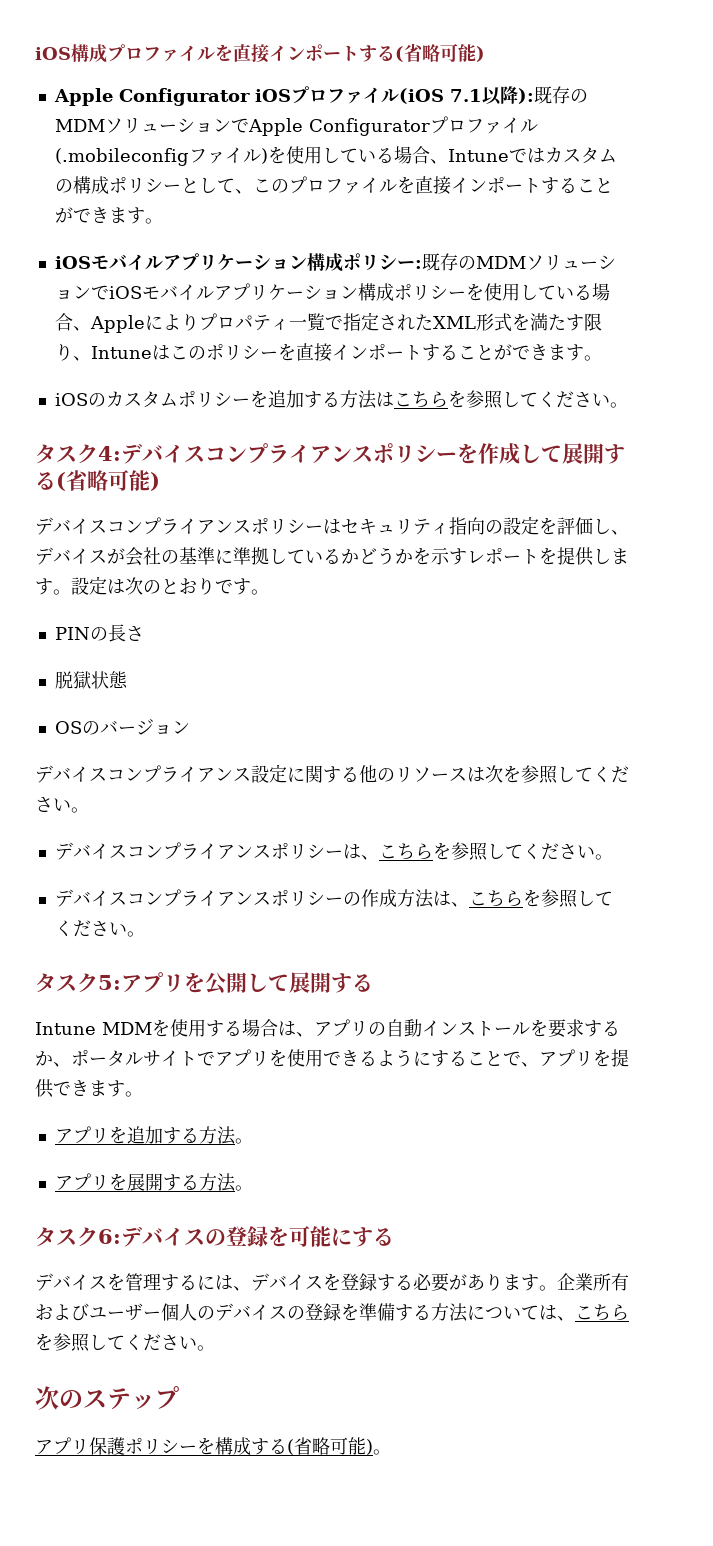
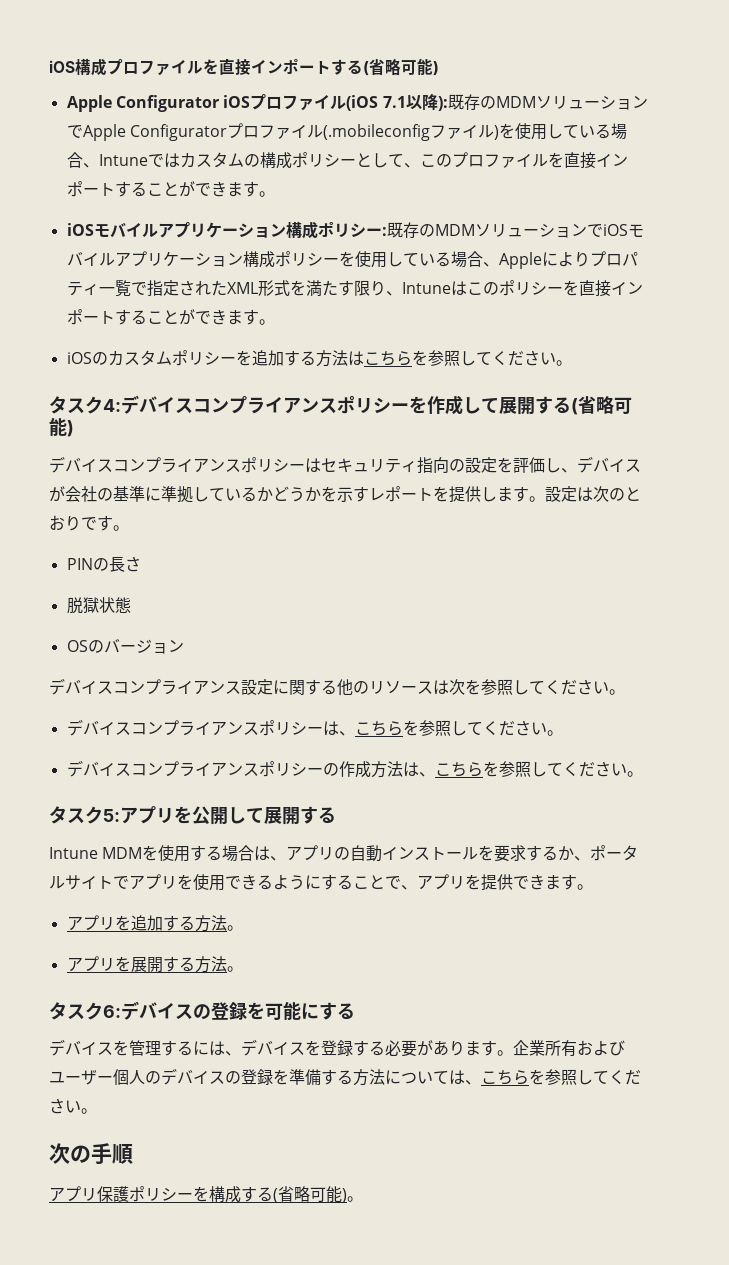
[83,1386,179,1410] ステップ -> [91,1143,133,1165] 手順

